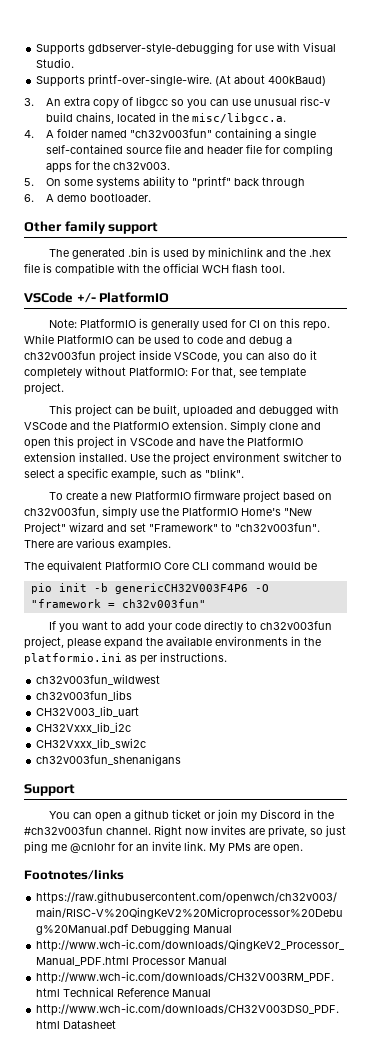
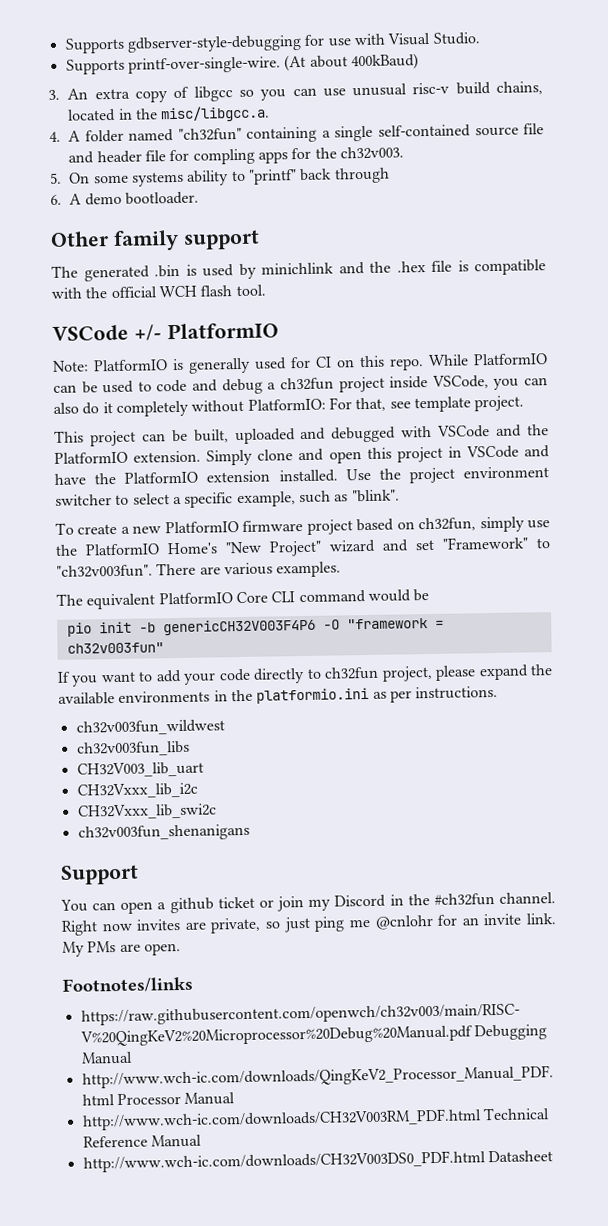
[129,129,212,138] "ch32v003fun" -> [177,127,242,141] "ch32fun"
[24,351,96,360] ch32v003fun -> [279,377,334,391] ch32fun
[24,507,99,518] ch32v003fun, -> [418,517,477,532] ch32fun,
[260,621,333,630] ch32v003fun -> [324,666,380,680] ch32fun
[24,826,103,835] #ch32v003fun -> [433,893,495,906] #ch32fun

